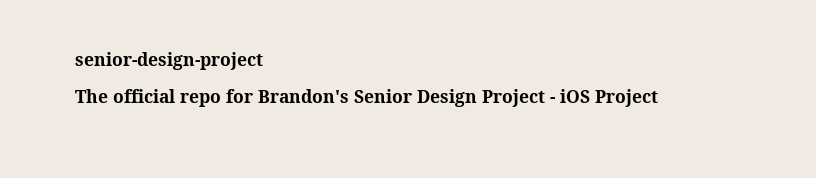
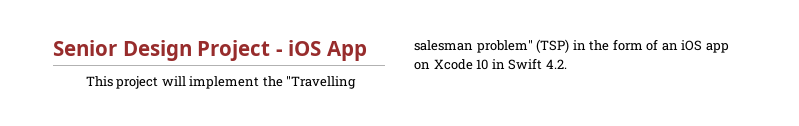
[75,52,263,70] [75,89,349,107] senior-design-project // The official repo for Brandon's -> (53, 48) none
[595,89,658,107] Project -> [326,41,367,61] [85,76,357,89] [414,39,729,53] [414,58,567,70] App // This project will implement the "Travelling salesman problem" (TSP) in the form of an iOS app on Xcode 10 in Swift 4.2.

